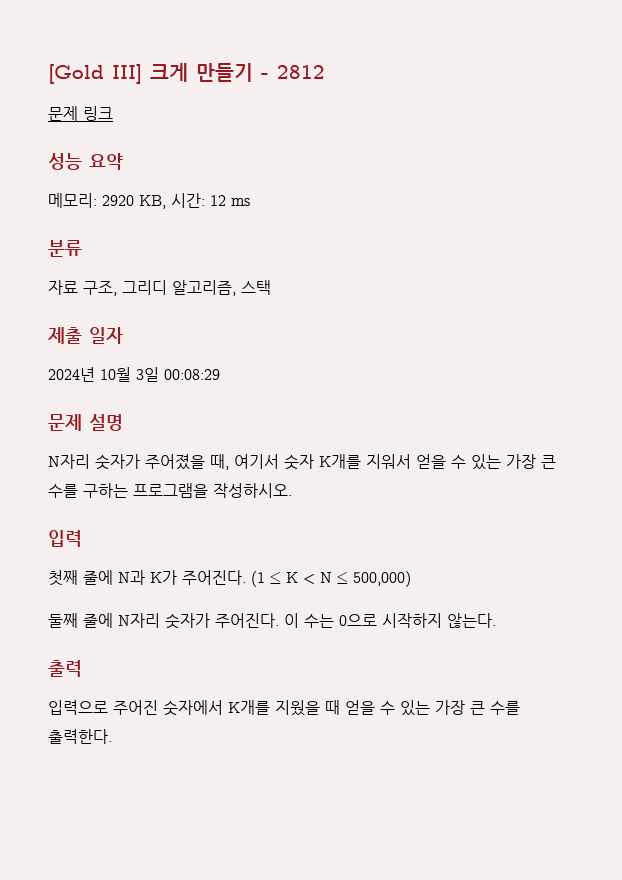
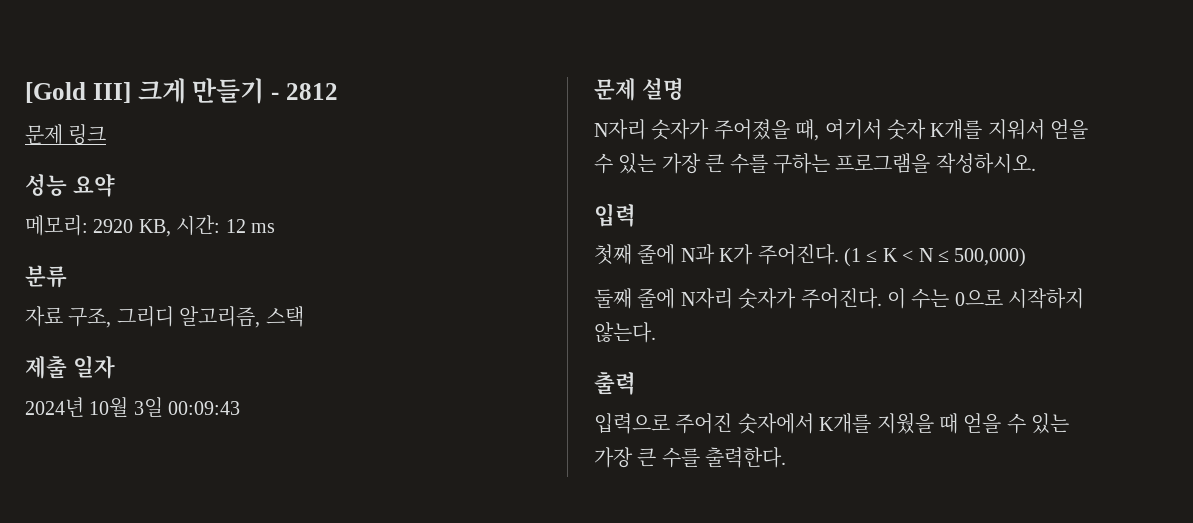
[164,369,220,380] 00:08:29 -> [168,401,241,415] 00:09:43

